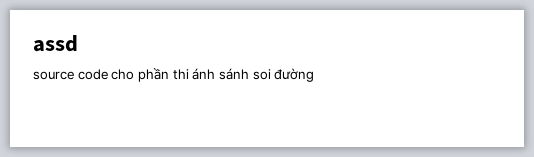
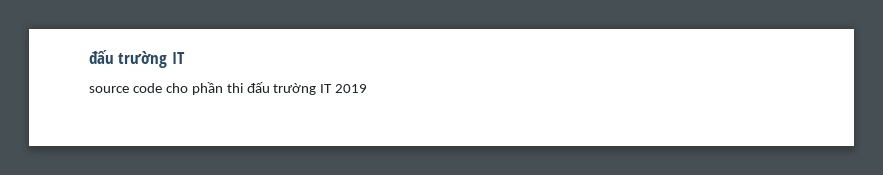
[33,35,78,52] assd -> [89,50,185,68] đấu trường IT
[192,68,315,82] ánh sánh soi đường -> [246,82,368,95] đấu trường IT 2019

